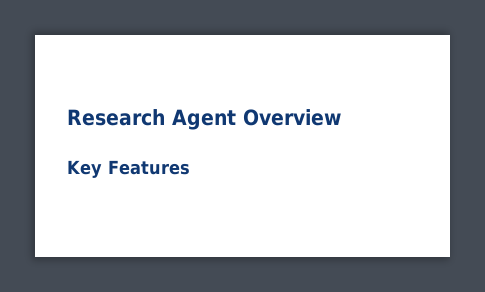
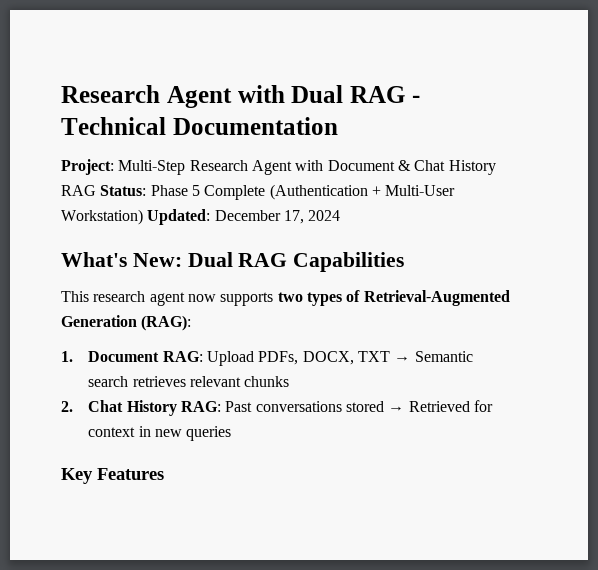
[67,109,341,130] Research Agent Overview -> [61,85,420,108] [61,117,338,135] [61,159,496,175] [61,184,456,200] [61,209,341,225] [61,252,405,272] [61,290,510,306] [61,315,192,331] [61,351,473,366] [88,376,290,387] [61,400,493,416] [88,426,232,441] Research Agent with Dual RAG - Technical Documentation // Project: Multi-Step Research Agent with Document & Chat History RAG Status: Phase 5 Complete (Authentication + Multi-User Workstation) Updated: December 17, 2024 // What's New: Dual RAG Capabilities // This research agent now supports two types of Retrieval-Augmented Generation (RAG): // 1. Document RAG: Upload PDFs, DOCX, TXT → Semantic search retrieves relevant chunks // 2. Chat History RAG: Past conversations stored → Retrieved for context in new queries

